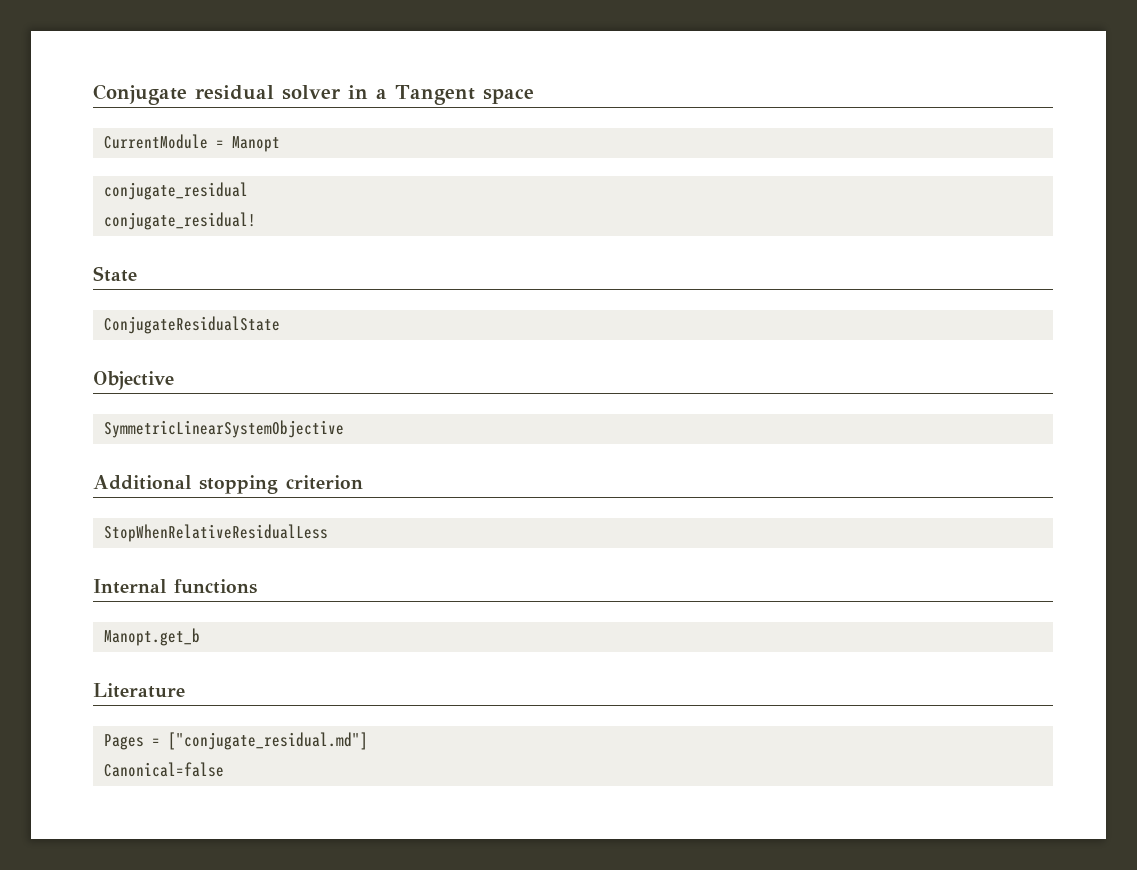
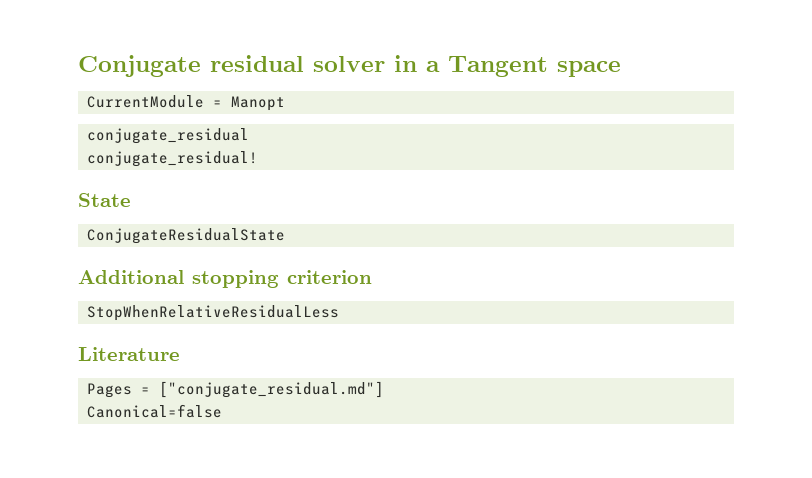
[93,371,174,390] [103,420,344,438] // Objective // SymmetricLinearSystemObjective -> (285, 236) none
[93,579,257,594] [103,628,200,646] // Internal functions // Manopt.get_b -> (339, 313) none

